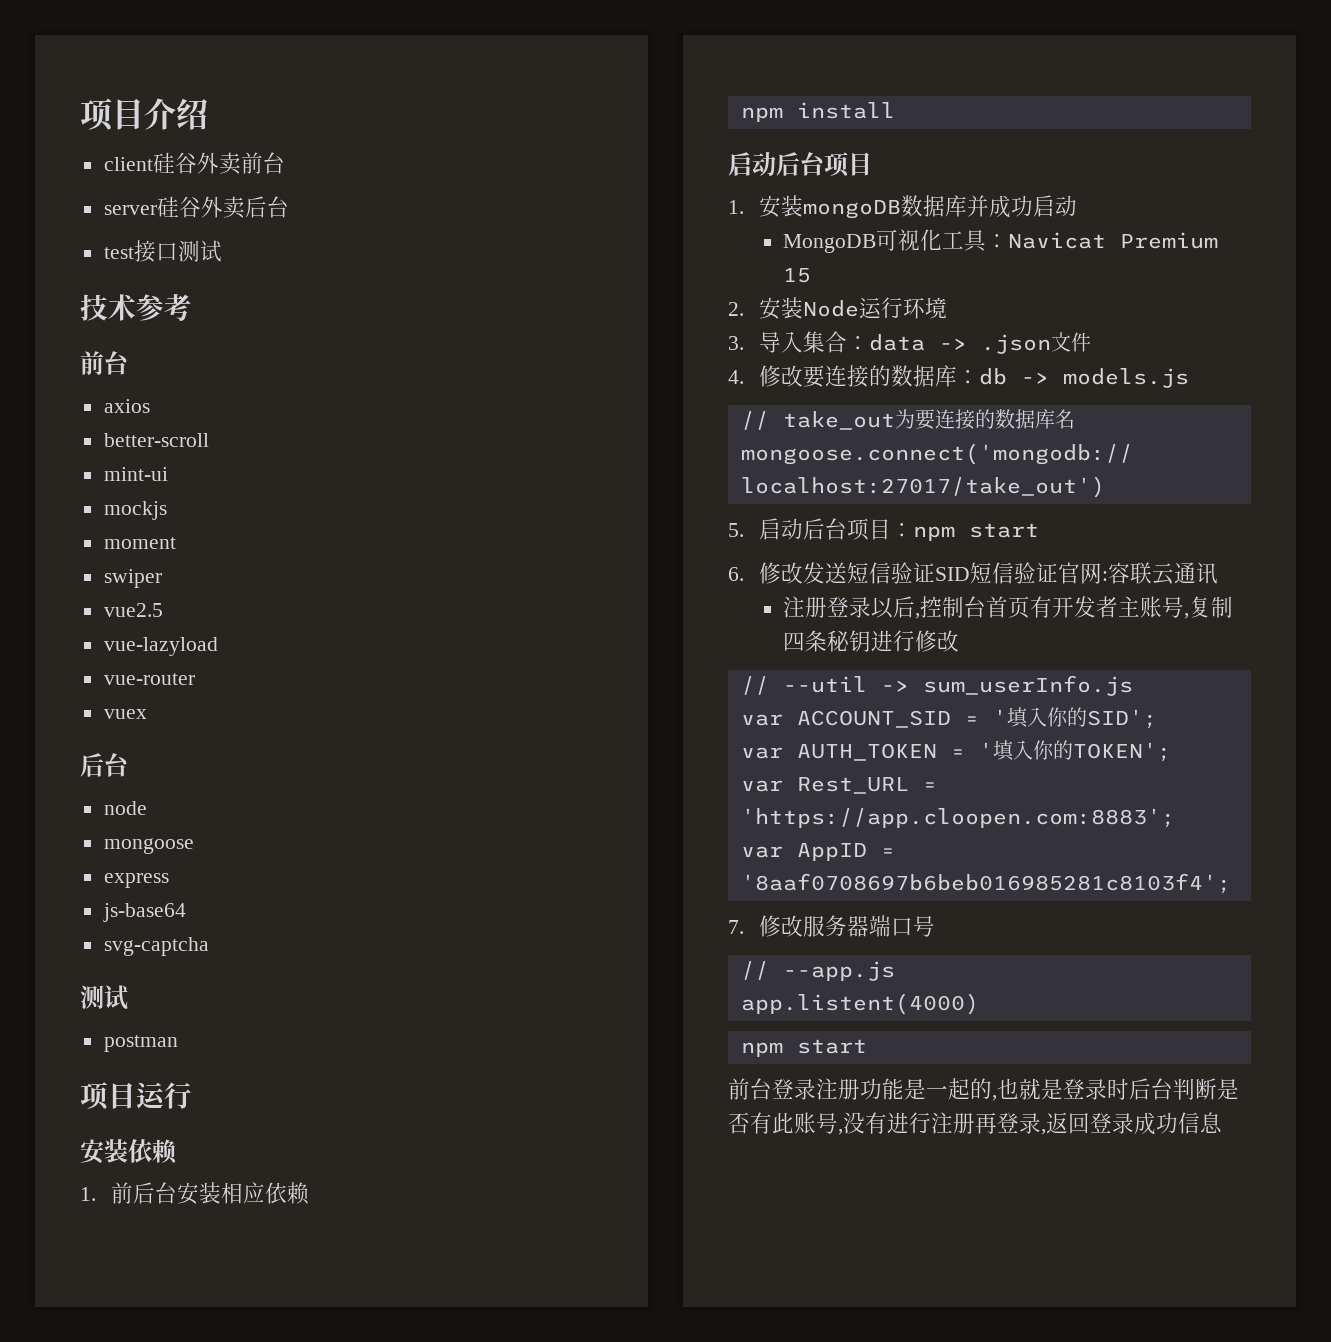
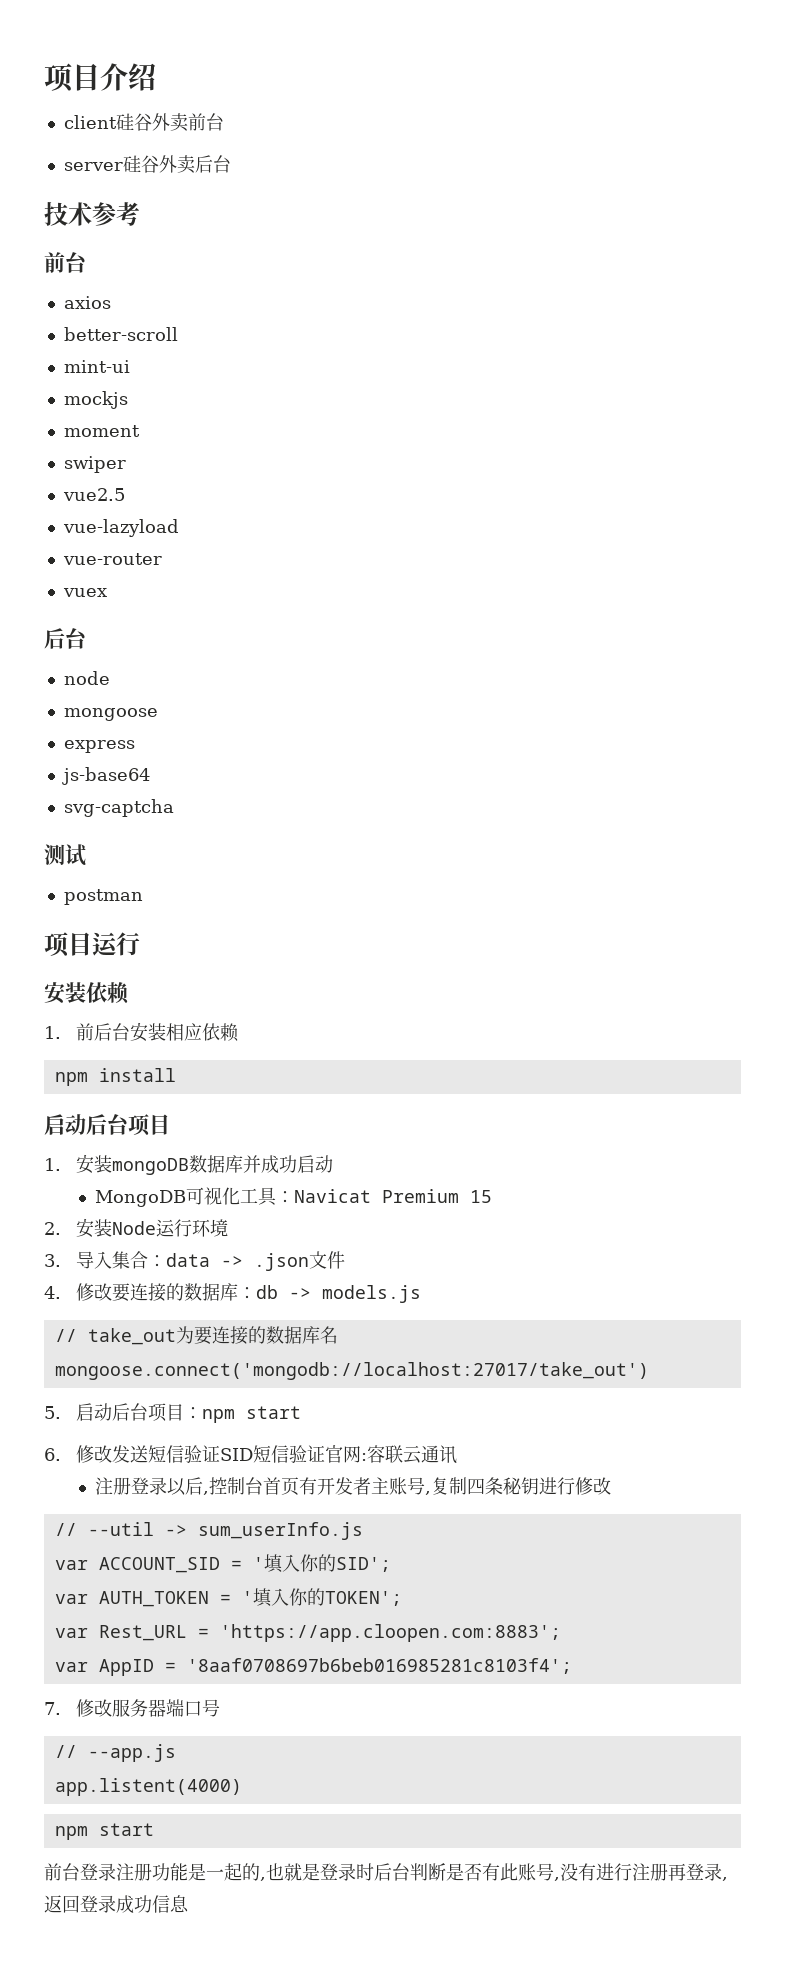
[103,240,222,262] // test接口测试 -> (231, 164) none

